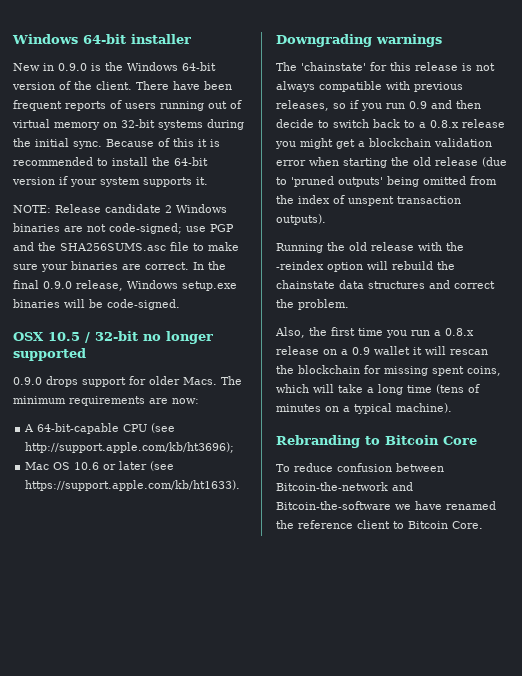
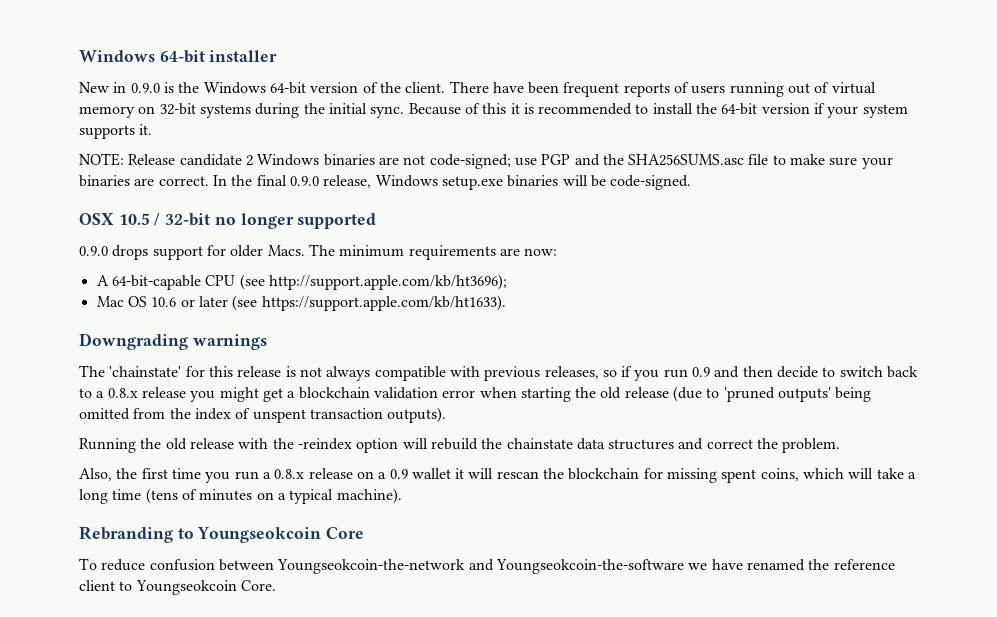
[385,435,439,445] Bitcoin -> [197,527,322,543] Youngseokcoin
[276,482,413,491] [276,501,391,510] Bitcoin-the-network and Bitcoin-the-software -> [277,559,684,574] Youngseokcoin-the-network and Youngseokcoin-the-software
[408,521,448,529] Bitcoin -> [135,580,237,595] Youngseokcoin

